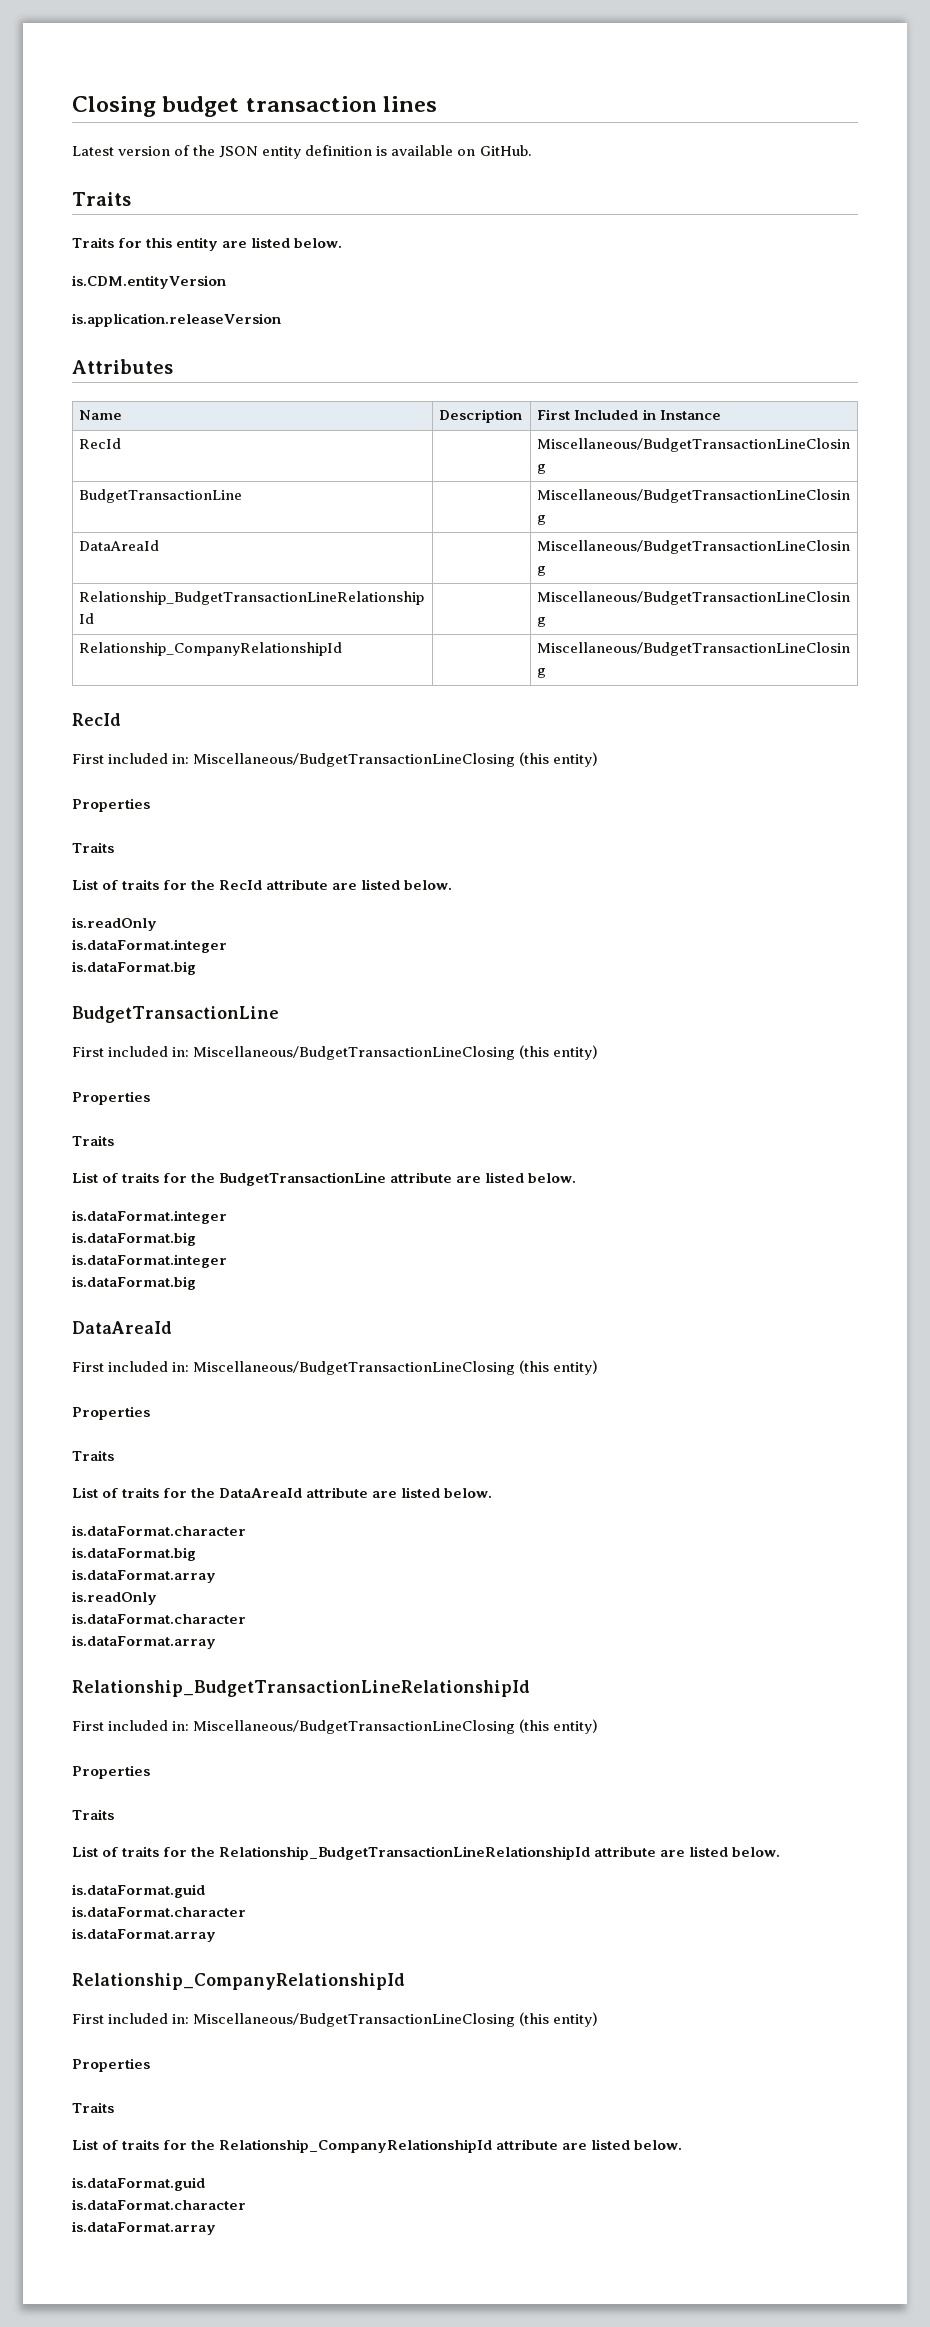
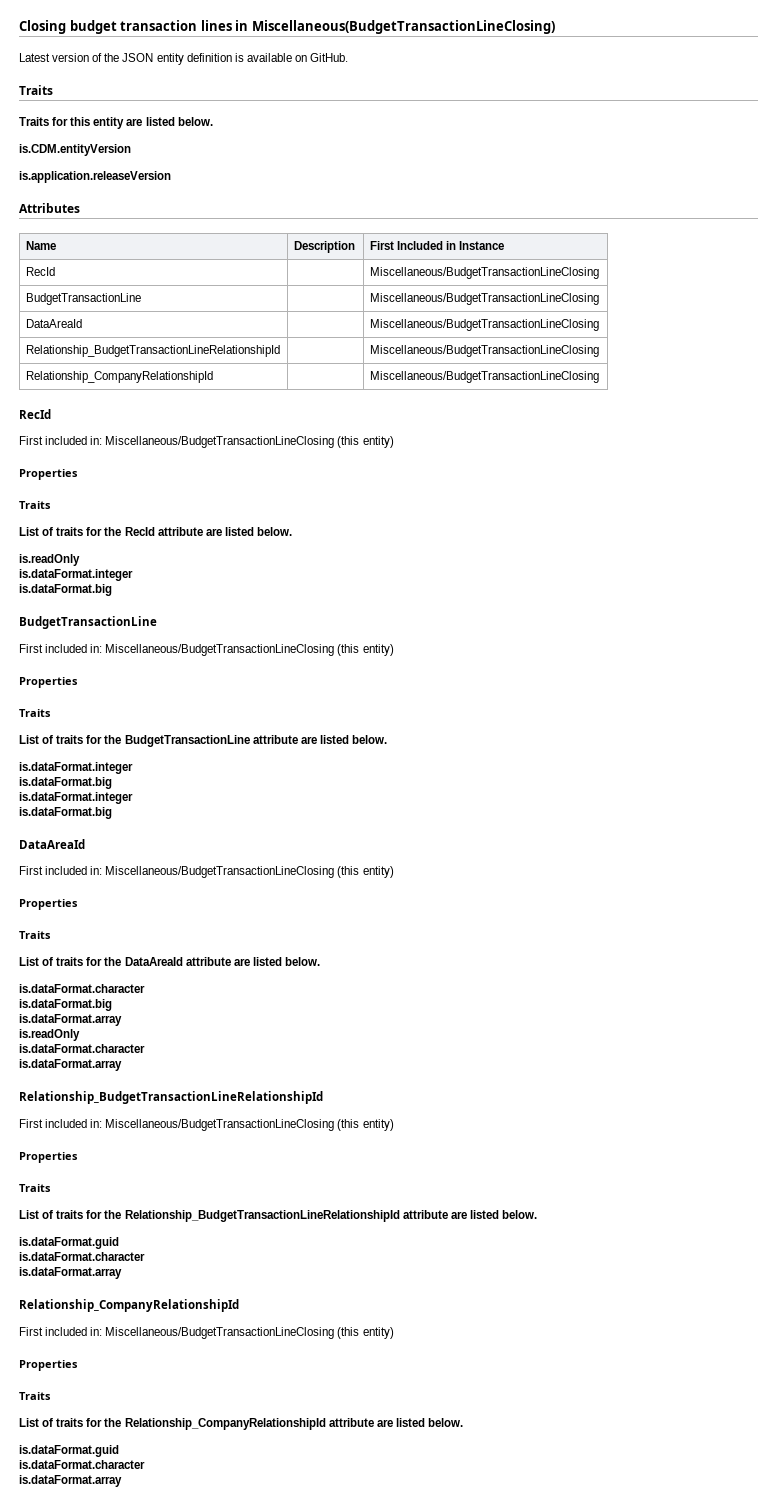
(438, 104) none -> [235,20,555,34] in Miscellaneous(BudgetTransactionLineClosing)

